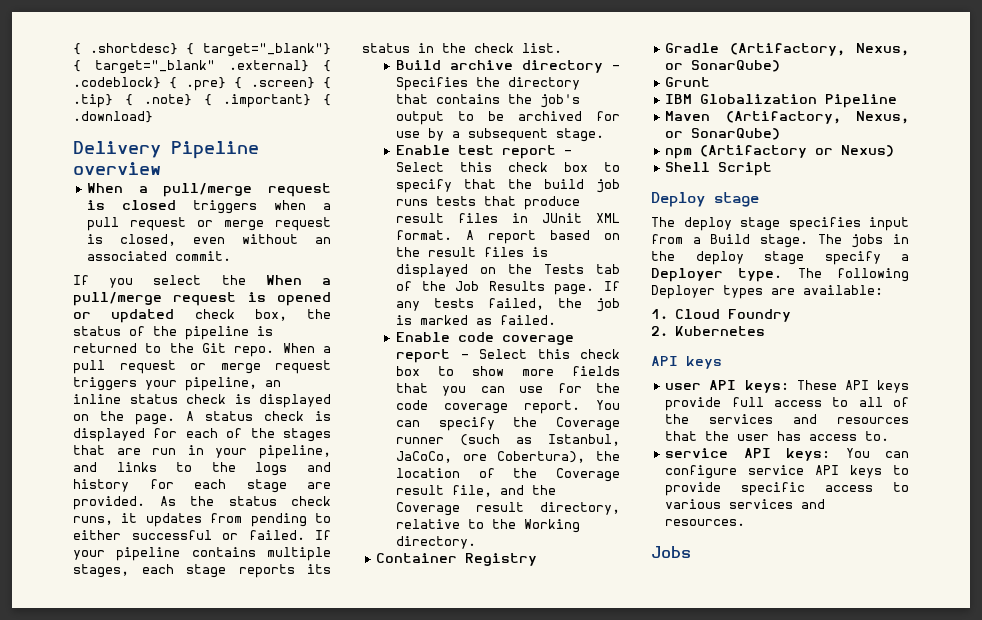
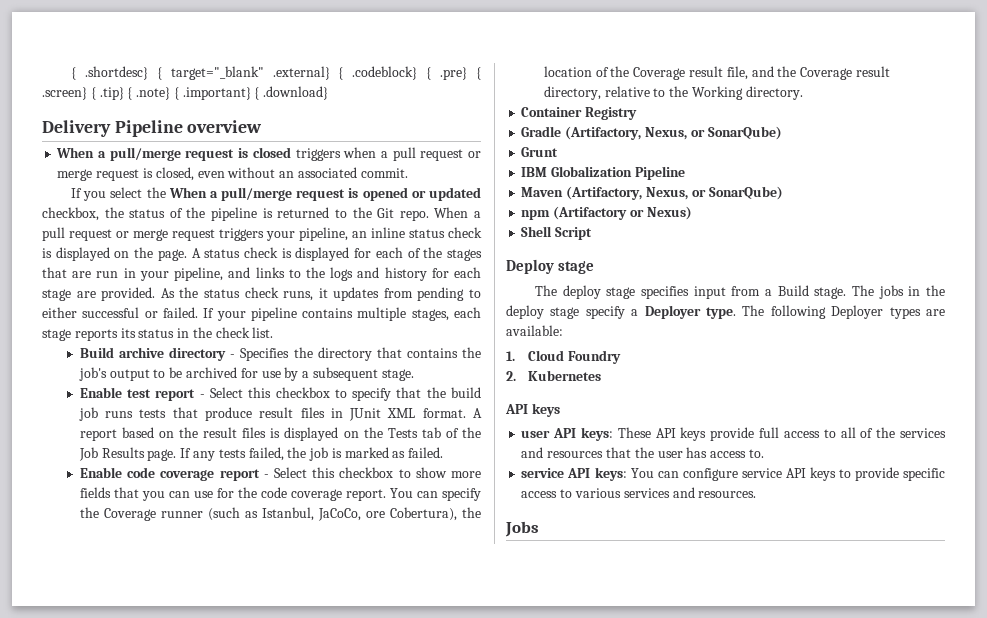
[203,43,331,57] [73,60,81,72] target="_blank"} { -> (162, 73) none
[194,309,287,321] check box, -> [42,207,99,221] checkbox,
[508,162,589,172] check box -> [275,387,330,398] checkbox
[580,349,620,359] [396,366,421,376] check box -> [339,467,394,478] checkbox

